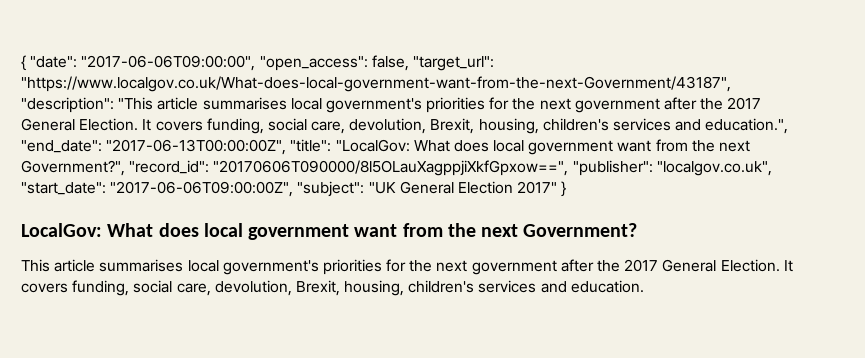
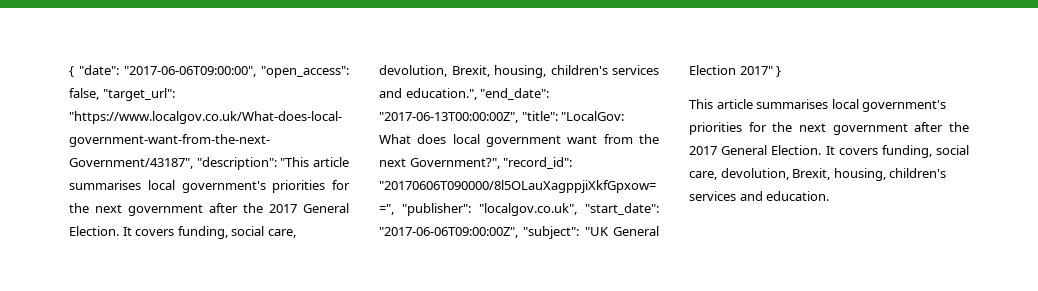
[21,223,638,240] // LocalGov: What does local government want from the next Government? -> (782, 71) none

